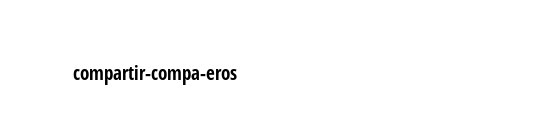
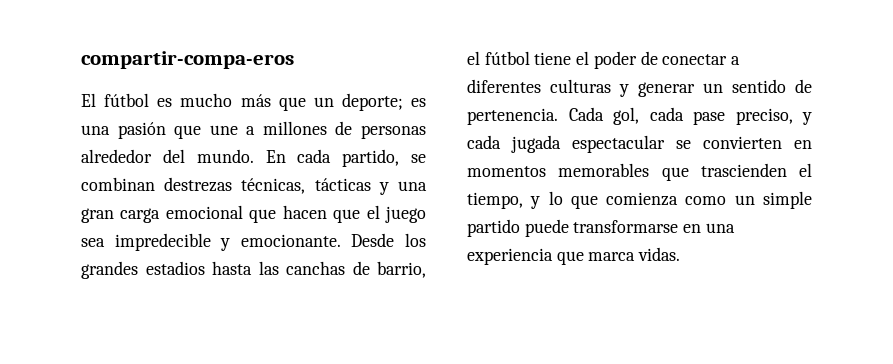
(237, 75) none -> [81,93,426,111] [81,121,426,139] [81,149,426,167] [81,177,427,195] [81,205,427,223] [81,233,426,251] [81,261,426,279] [467,51,741,69] [467,79,812,97] [467,107,812,125] [467,135,812,153] [467,163,812,181] [467,191,812,209] [467,219,735,237] [467,247,681,265] // El fútbol es mucho más que un deporte; es una pasión que une a millones de personas alrededor del mundo. En cada partido, se combinan destrezas técnicas, tácticas y una gran carga emocional que hacen que el juego sea impredecible y emocionante. Desde los grandes estadios hasta las canchas de barrio, el fútbol tiene el poder de conectar a diferentes culturas y generar un sentido de pertenencia. Cada gol, cada pase preciso, y cada jugada espectacular se convierten en momentos memorables que trascienden el tiempo, y lo que comienza como un simple partido puede transformarse en una experiencia que marca vidas.

